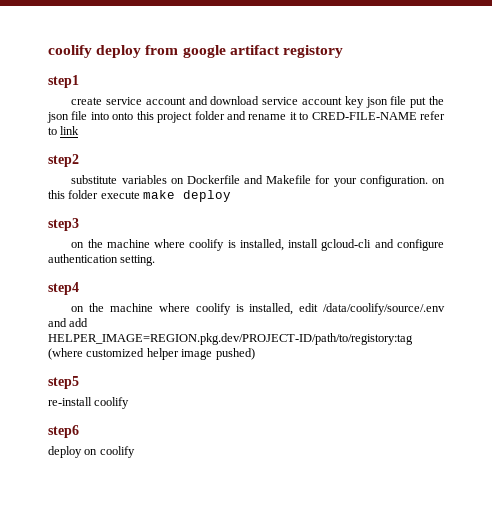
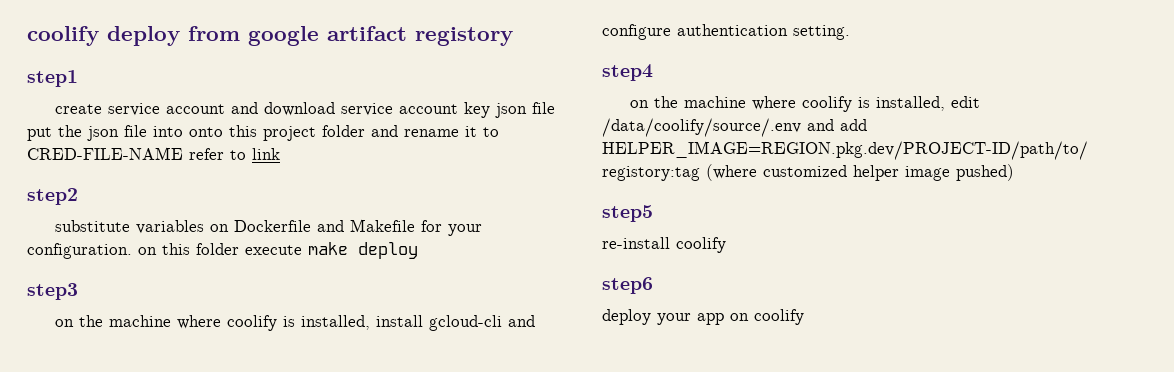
(82, 452) none -> [657,313,724,325] your app

